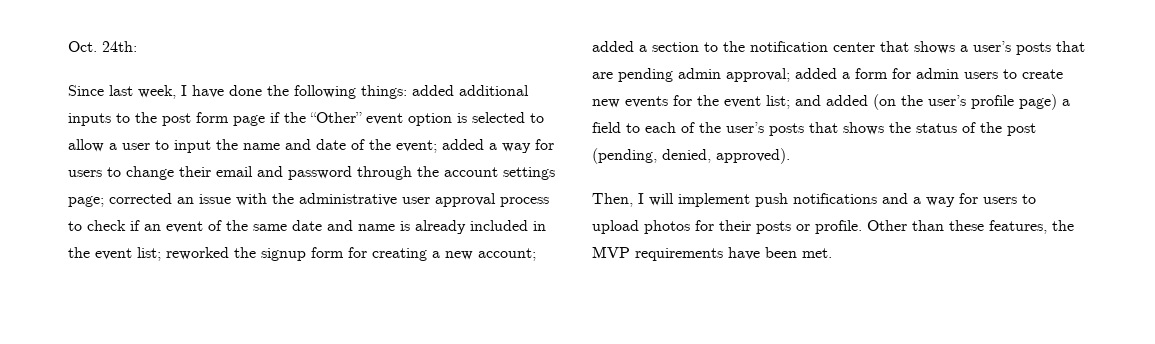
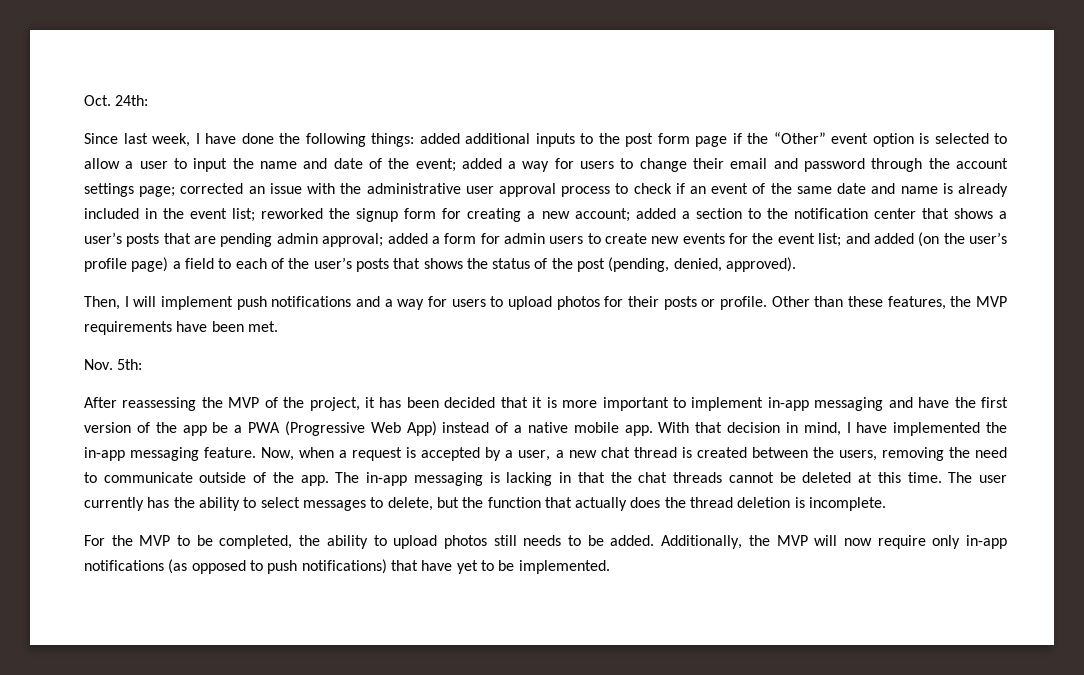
(832, 253) none -> [84,359,143,370] [84,397,1008,411] [84,421,1008,436] [84,447,1008,461] [84,472,1008,486] [84,497,887,511] [84,535,1007,549] [84,559,610,574] // Nov. 5th: // After reassessing the MVP of the project, it has been decided that it is more important to implement in-app messaging and have the first version of the app be a PWA (Progressive Web App) instead of a native mobile app. With that decision in mind, I have implemented the in-app messaging feature. Now, when a request is accepted by a user, a new chat thread is created between the users, removing the need to communicate outside of the app. The in-app messaging is lacking in that the chat threads cannot be deleted at this time. The user currently has the ability to select messages to delete, but the function that actually does the thread deletion is incomplete. // For the MVP to be completed, the ability to upload photos still needs to be added. Additionally, the MVP will now require only in-app notifications (as opposed to push notifications) that have yet to be implemented.

